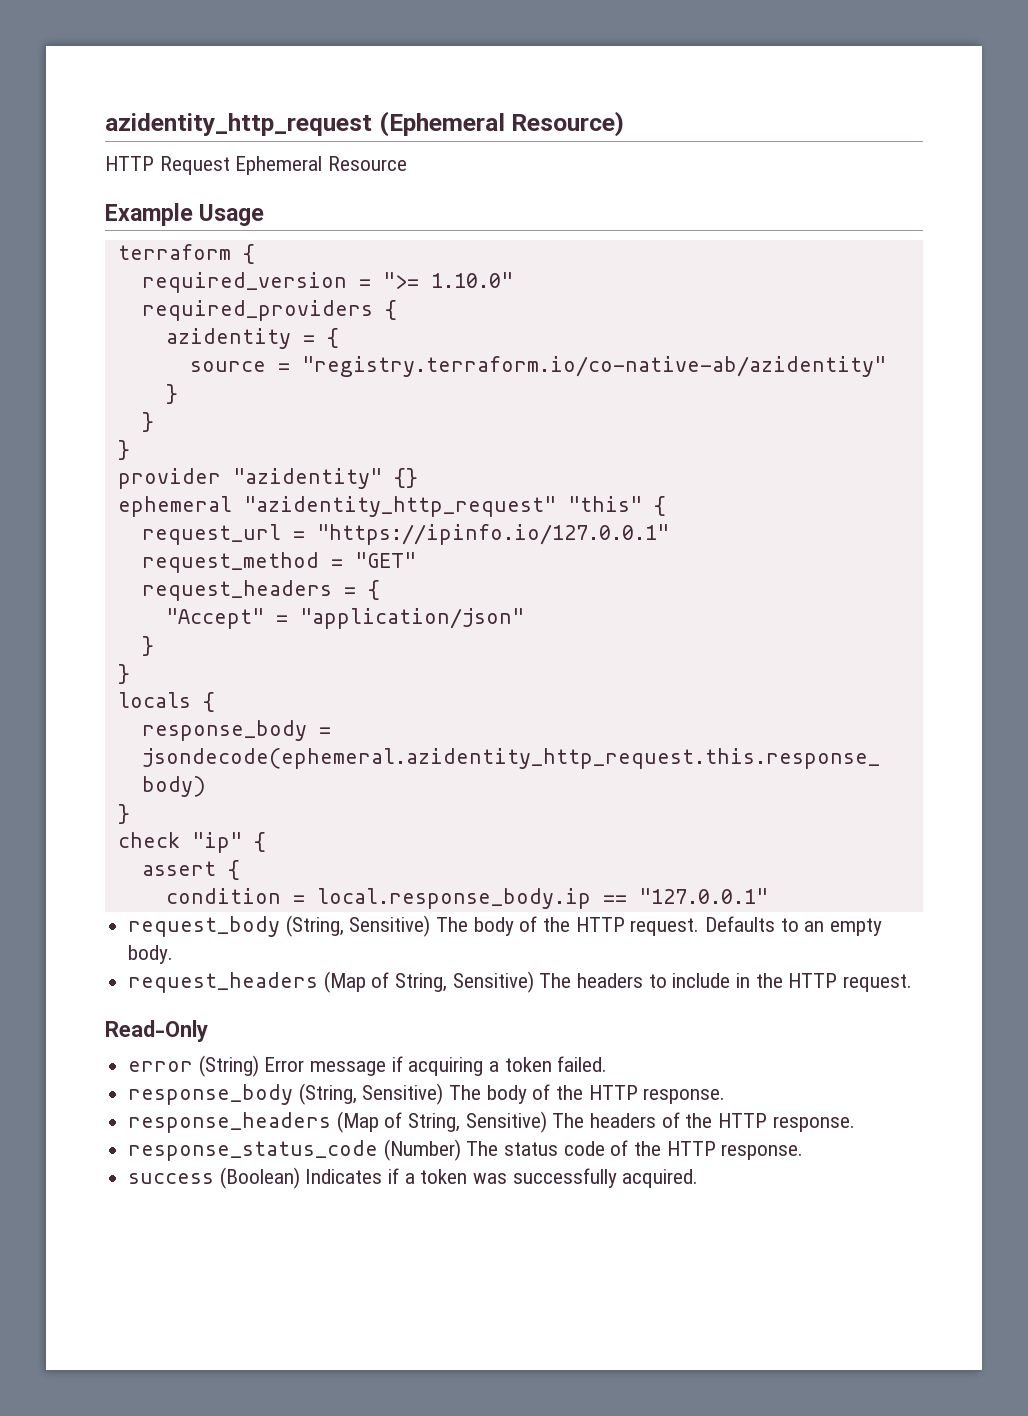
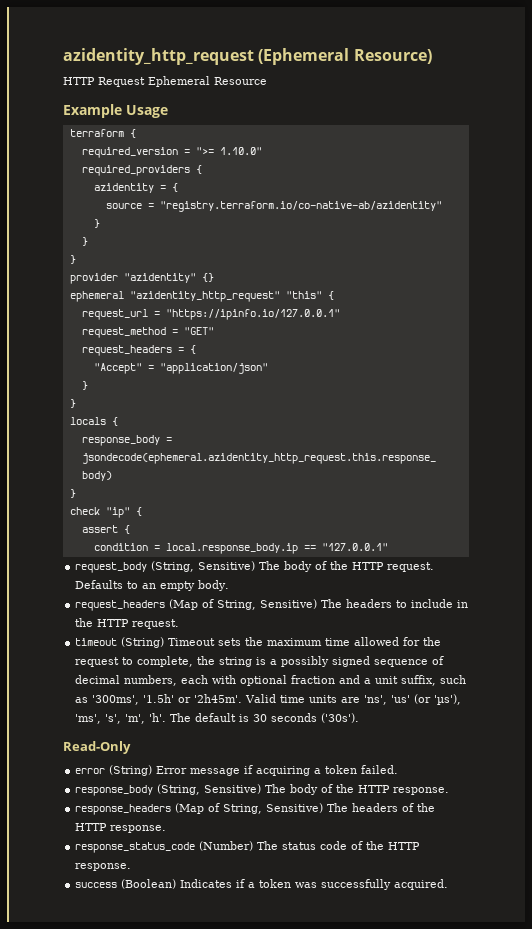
(913, 983) none -> [75,637,442,648] [75,656,445,667] [75,675,467,686] [75,694,462,705] [75,713,360,724] // timeout (String) Timeout sets the maximum time allowed for the request to complete, the string is a possibly signed sequence of decimal numbers, each with optional fraction and a unit suffix, such as '300ms', '1.5h' or '2h45m'. Valid time units are 'ns', 'us' (or 'µs'), 'ms', 's', 'm', 'h'. The default is 30 seconds ('30s').

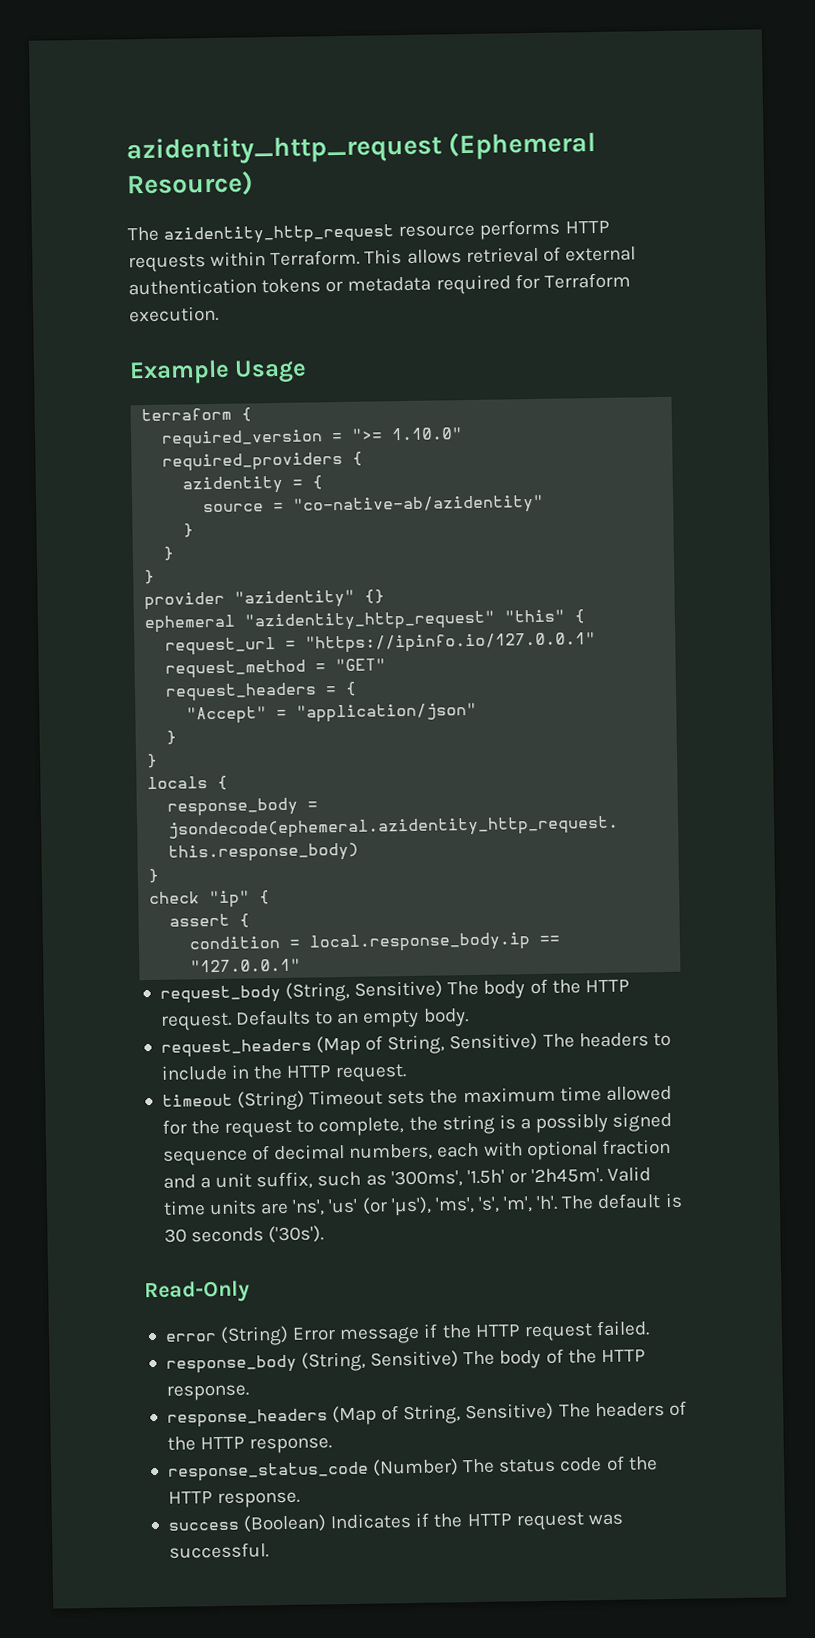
[63,76,267,87] HTTP Request Ephemeral Resource -> [127,219,610,245] [128,246,636,273] [128,272,631,296] [129,305,219,323] The azidentity_http_request resource performs HTTP requests within Terraform. This allows retrieval of external authentication tokens or metadata required for Terraform execution.
[159,201,442,212] "registry.terraform.io/co-native-ab/azidentity" -> [293,494,545,516] "co-native-ab/azidentity"
[256,765,358,776] acquiring a token -> [441,1323,593,1342] the HTTP request
[248,879,449,890] a token was successfully acquired. -> [433,1512,623,1531] [168,1542,269,1559] the HTTP request was successful.

